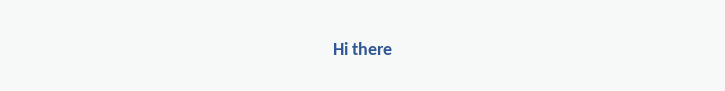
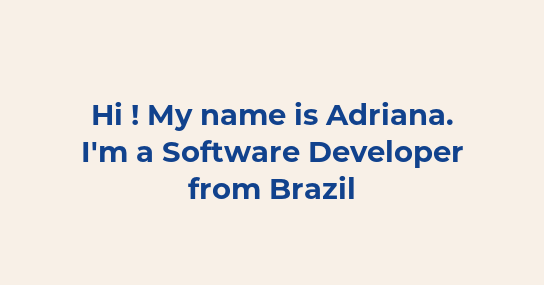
[352,42,393,55] there -> [130,101,454,131] [80,140,464,168] [188,175,356,199] ! My name is Adriana. I'm a Software Developer from Brazil

